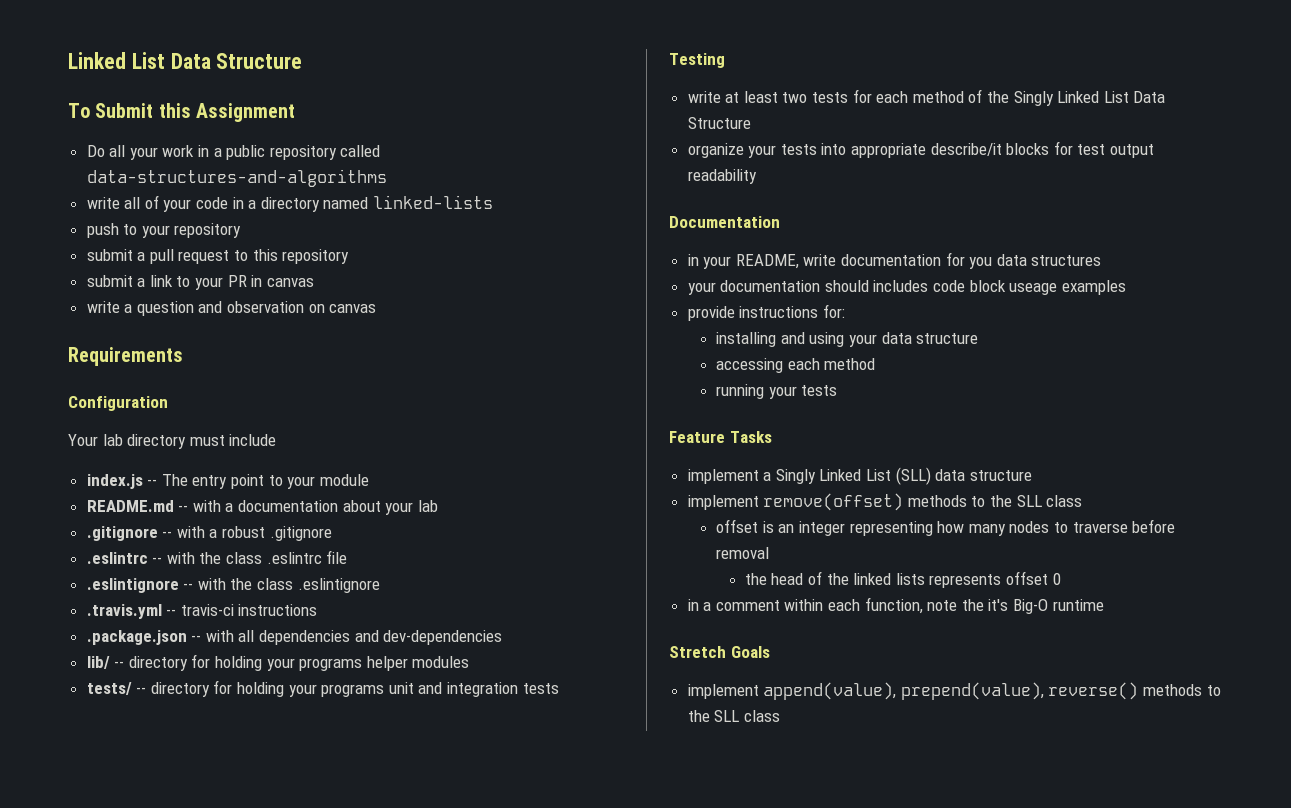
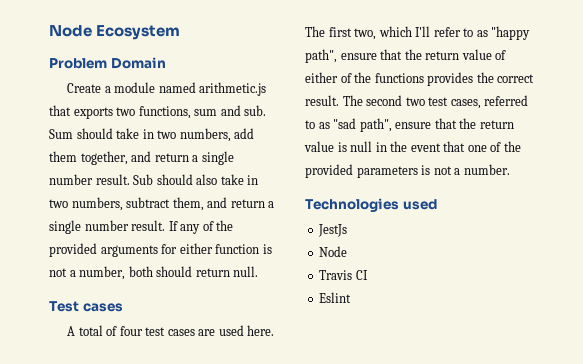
[68,52,303,69] [68,103,296,122] [86,145,381,160] [86,169,387,187] [86,195,494,212] [86,223,242,238] [86,249,350,264] [86,275,314,290] [86,301,377,316] [68,347,183,366] [68,396,168,411] [68,434,277,449] [86,474,369,489] [86,500,438,515] [86,526,332,541] [86,550,348,564] [86,578,380,593] [86,604,318,619] [86,630,503,645] [86,654,470,671] [86,680,559,697] [669,53,725,68] [687,89,1166,106] [687,117,751,129] [687,141,1155,158] [687,169,757,184] [669,216,780,228] [687,252,1102,269] [687,280,1126,295] [687,304,845,321] [716,332,979,347] [716,358,876,373] [716,384,838,399] [669,431,772,443] [687,467,1032,485] [687,493,1083,511] [716,519,1176,536] [716,547,770,559] [744,571,1061,588] [687,597,1104,614] [669,646,770,658] [687,682,1221,700] [687,710,780,722] Linked List Data Structure // To Submit this Assignment // Do all your work in a public repository called data-structures-and-algorithms // write all of your code in a directory named linked-lists // push to your repository // submit a pull request to this repository // submit a link to your PR in canvas // write a question and observation on canvas // Requirements // Configuration // Your lab directory must include // index.js -- The entry point to your module // README.md -- with a documentation about your lab // .gitignore -- with a robust .gitignore // .eslintrc -- with the class .eslintrc file // .eslintignore -- with the class .eslintignore // .travis.yml -- travis-ci instructions // .package.json -- with all dependencies and dev-dependencies // lib/ -- directory for holding your programs helper modules // tests/ -- directory for holding your programs unit and integration tests // Testing // write at least two tests for each method of the Singly Linked List Data Structure // organize your tests into appropriate describe/it blocks for test output readability // Documentation // in your README, write documentation for you data structures // your documentation should includes code block useage examples // provide instructions for: // installing and using your data structure // accessing each method // running your tests // Feature Tasks // implement a Singly Linked List (SLL) data structure // implement remove(offset) methods to the SLL class // offset is an integer representing how many nodes to traverse before removal // the head of the linked lists represents offset 0 // in a comment within each function, note the it's Big-O runtime // Stretch Goals // implement append(value), prepend(value), reverse() methods to the SLL class -> [49,25,181,40] [49,57,166,69] [67,82,267,96] [49,105,267,119] [49,128,255,142] [49,151,234,165] [49,174,259,185] [49,197,275,211] [49,220,234,234] [49,243,272,257] [49,266,259,280] [49,301,123,312] [67,325,275,336] [305,26,531,40] [305,49,507,63] [305,72,535,86] [305,95,529,109] [305,118,514,132] [304,141,521,152] [305,164,510,178] [305,198,437,212] [318,224,348,237] [319,246,348,257] [319,270,368,280] [319,292,352,303] Node Ecosystem // Problem Domain // Create a module named arithmetic.js that exports two functions, sum and sub. Sum should take in two numbers, add them together, and return a single number result. Sub should also take in two numbers, subtract them, and return a single number result. If any of the provided arguments for either function is not a number, both should return null. // Test cases // A total of four test cases are used here. The first two, which I'll refer to as "happy path", ensure that the return value of either of the functions provides the correct result. The second two test cases, referred to as "sad path", ensure that the return value is null in the event that one of the provided parameters is not a number. // Technologies used // JestJs // Node // Travis CI // Eslint

